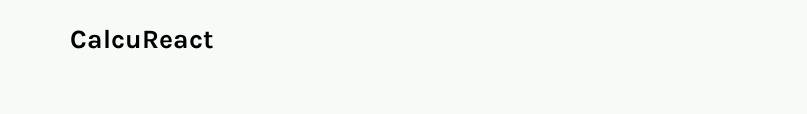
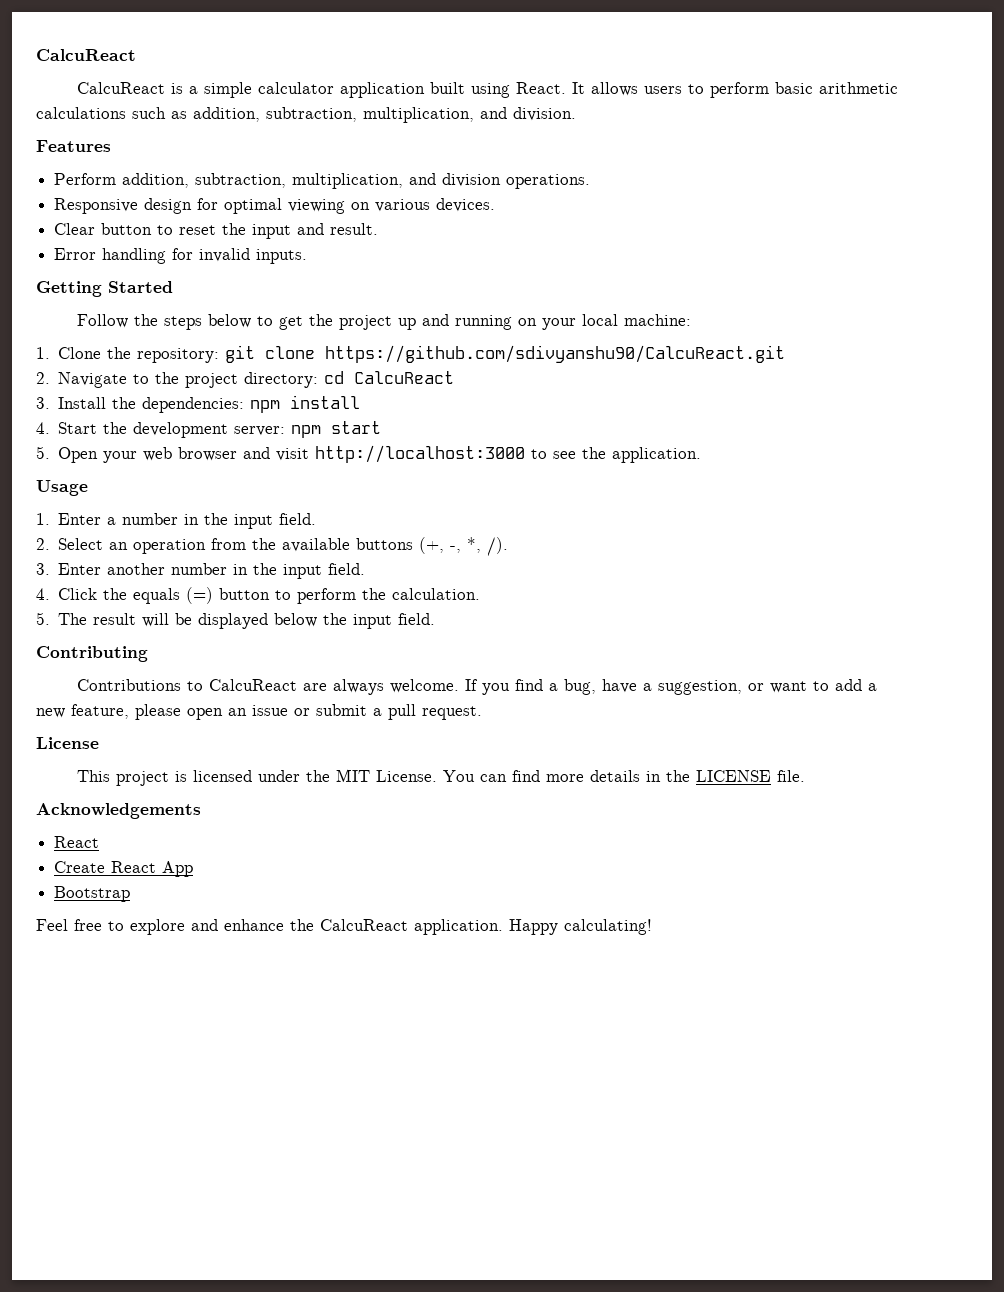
[70,29,213,49] CalcuReact -> [36,49,136,61] [77,82,899,98] [36,107,576,123] [36,140,111,152] [54,173,591,189] [54,198,496,214] [54,223,379,239] [54,248,308,264] [36,281,173,297] [77,314,692,330] [36,345,786,363] [36,371,455,388] [36,395,361,413] [36,421,382,438] [36,445,702,463] [36,480,88,496] [36,513,317,529] [36,537,509,556] [36,563,366,579] [36,587,481,604] [36,612,436,629] [36,646,148,662] [77,679,878,695] [36,704,482,720] [36,737,99,749] [77,769,806,786] [36,803,201,819] [54,836,100,848] [54,861,194,877] [54,886,131,902] [36,919,652,935] CalcuReact // CalcuReact is a simple calculator application built using React. It allows users to perform basic arithmetic calculations such as addition, subtraction, multiplication, and division. // Features // Perform addition, subtraction, multiplication, and division operations. // Responsive design for optimal viewing on various devices. // Clear button to reset the input and result. // Error handling for invalid inputs. // Getting Started // Follow the steps below to get the project up and running on your local machine: // 1. Clone the repository: git clone https://github.com/sdivyanshu90/CalcuReact.git // 2. Navigate to the project directory: cd CalcuReact // 3. Install the dependencies: npm install // 4. Start the development server: npm start // 5. Open your web browser and visit http://localhost:3000 to see the application. // Usage // 1. Enter a number in the input field. // 2. Select an operation from the available buttons (+, -, *, /). // 3. Enter another number in the input field. // 4. Click the equals (=) button to perform the calculation. // 5. The result will be displayed below the input field. // Contributing // Contributions to CalcuReact are always welcome. If you find a bug, have a suggestion, or want to add a new feature, please open an issue or submit a pull request. // License // This project is licensed under the MIT License. You can find more details in the LICENSE file. // Acknowledgements // React // Create React App // Bootstrap // Feel free to explore and enhance the CalcuReact application. Happy calculating!

